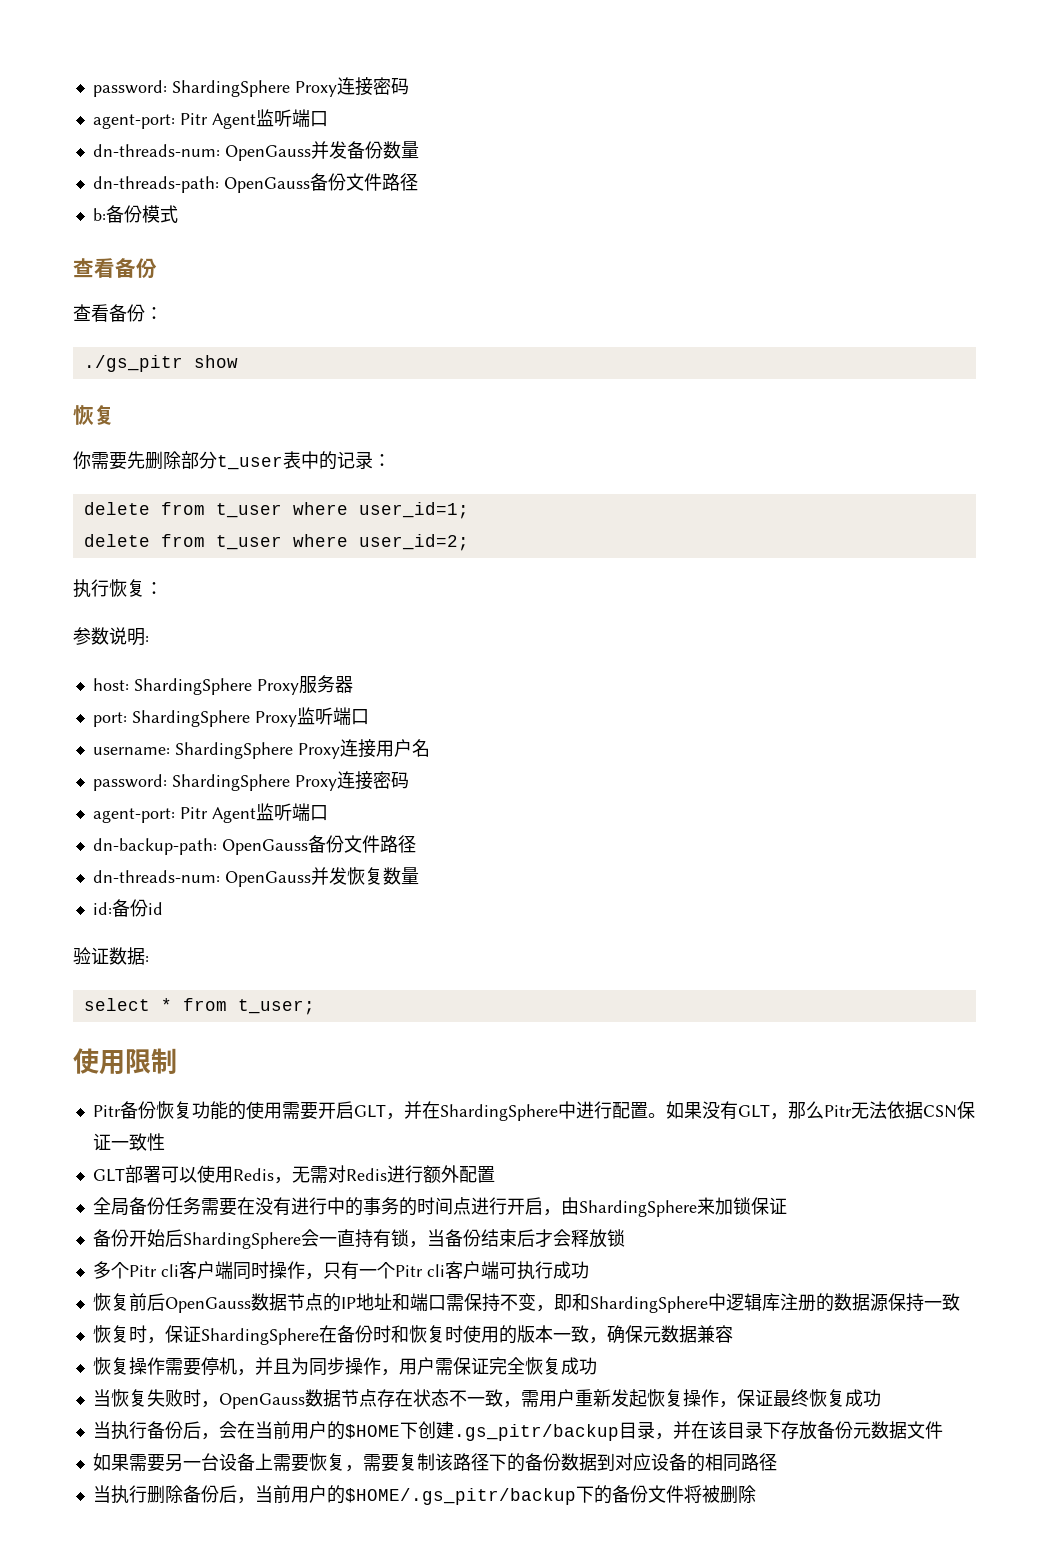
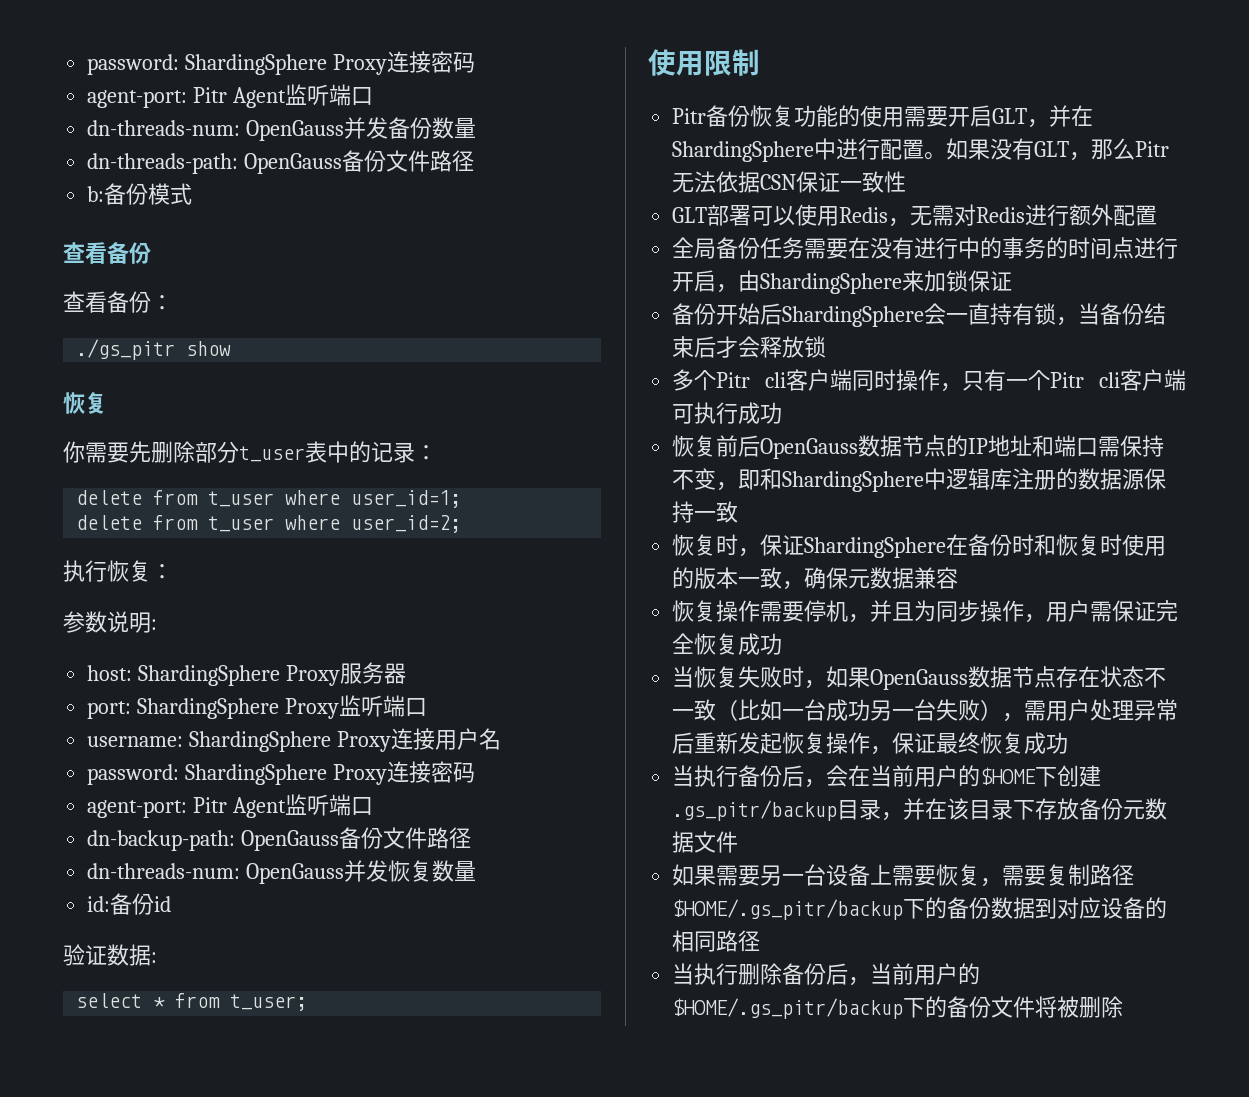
(219, 1404) none -> [826,666,871,688] 如果
[502,1389,575,1408] ，需用户 -> [716,699,1179,722] [672,732,695,754] （比如一台成功另一台失败），需用户处理异常后
[434,1453,489,1471] 该路径 -> [1090,864,1135,886] [672,899,904,920] 路径$HOME/.gs_pitr/backup

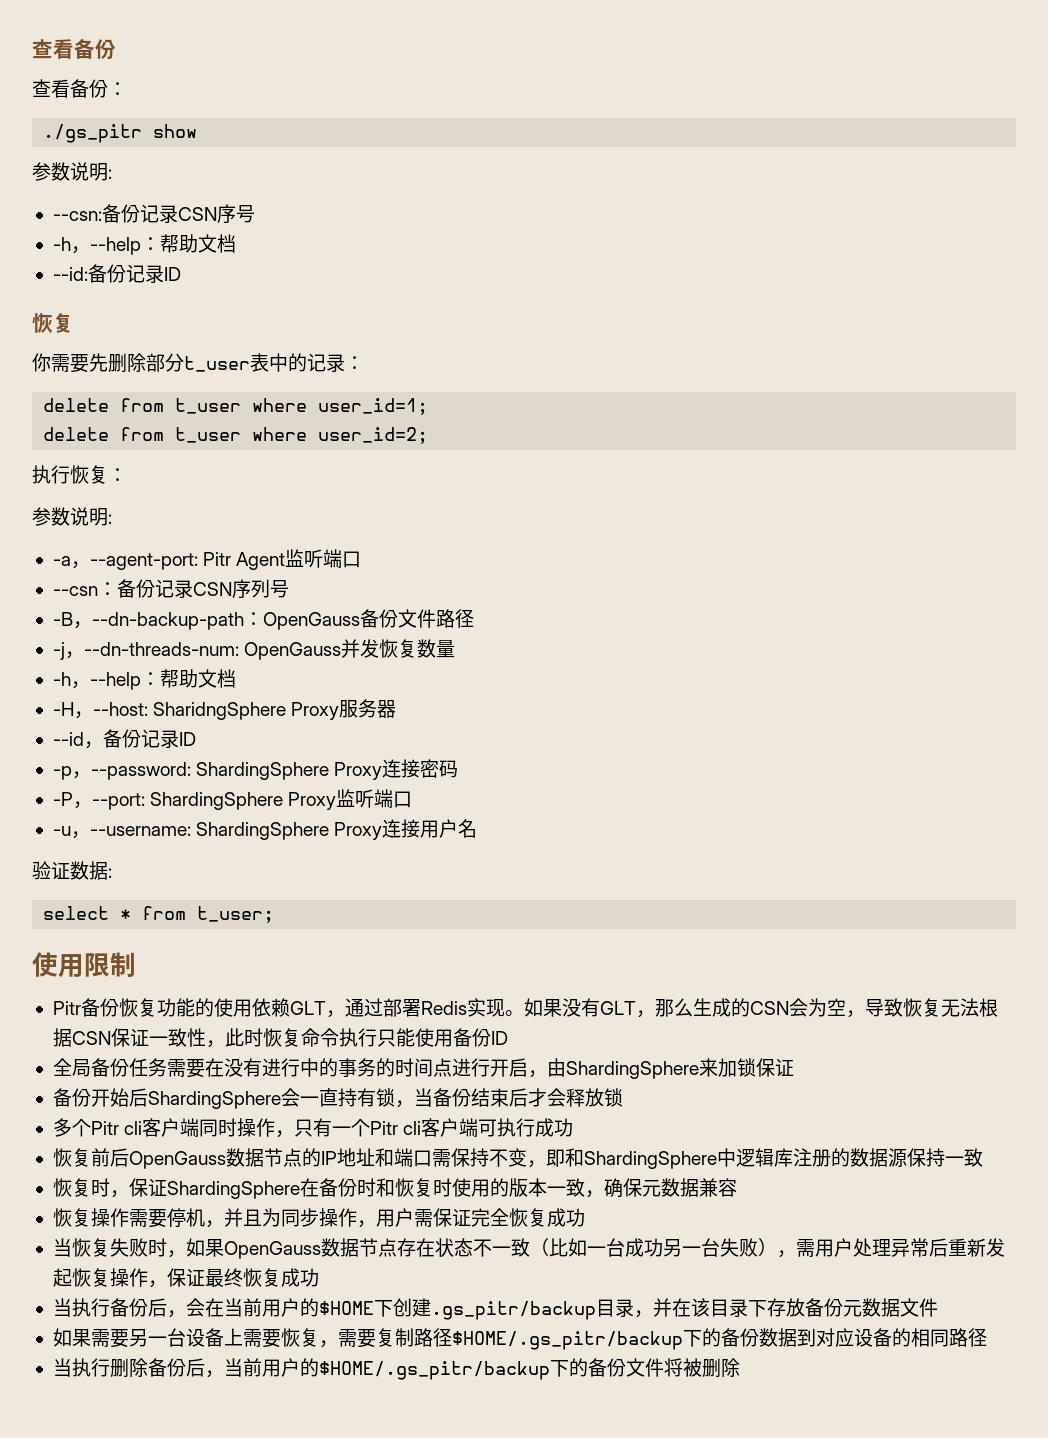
[87,51,476,75] [87,84,374,108] [87,117,477,141] [87,150,475,174] [87,183,193,205] password: ShardingSphere Proxy连接密码 // agent-port: Pitr Agent监听端口 // dn-threads-num: OpenGauss并发备份数量 // dn-threads-path: OpenGauss备份文件路径 // b:备份模式 // -> (32, 49) none
(232, 348) none -> [32,162,112,181] [52,204,255,224] [52,234,236,255] [52,264,181,283] // 参数说明: // --csn:备份记录CSN序号 // -h，--help：帮助文档 // --id:备份记录ID
[87,662,407,686] [87,695,428,719] [87,728,502,752] [87,761,476,785] [87,794,374,818] [87,827,472,851] [87,863,241,879] host: ShardingSphere Proxy服务器 // port: ShardingSphere Proxy监听端口 // username: ShardingSphere Proxy连接用户名 // password: ShardingSphere Proxy连接密码 // agent-port: Pitr Agent监听端口 // dn-backup-path: OpenGauss备份文件路径 // dn-threads-num: -> [52,549,362,570] [52,579,289,599] [52,609,474,630] [52,642,239,660] -a，--agent-port: Pitr Agent监听端口 // --csn：备份记录CSN序列号 // -B，--dn-backup-path：OpenGauss备份文件路径 // -j，--dn-threads-num:
[87,893,172,915] id:备份id -> [52,669,236,690] [52,699,397,720] [52,729,196,749] [52,759,459,780] [52,789,413,810] [52,819,478,840] -h，--help：帮助文档 // -H，--host: SharidngSphere Proxy服务器 // --id，备份记录ID // -p，--password: ShardingSphere Proxy连接密码 // -P，--port: ShardingSphere Proxy监听端口 // -u，--username: ShardingSphere Proxy连接用户名
[904,105,1094,128] [672,138,925,162] 需要开启GLT，并在ShardingSphere中进行配置 -> [251,998,505,1018] 依赖GLT，通过部署Redis实现
[1135,141,1170,157] [672,171,907,193] [672,204,1158,227] Pitr无法依据CSN保证一致性 // GLT部署可以使用Redis，无需对Redis进行额外配置 -> [692,998,998,1018] [52,1028,508,1048] 生成的CSN会为空，导致恢复无法根据CSN保证一致性，此时恢复命令执行只能使用备份ID

